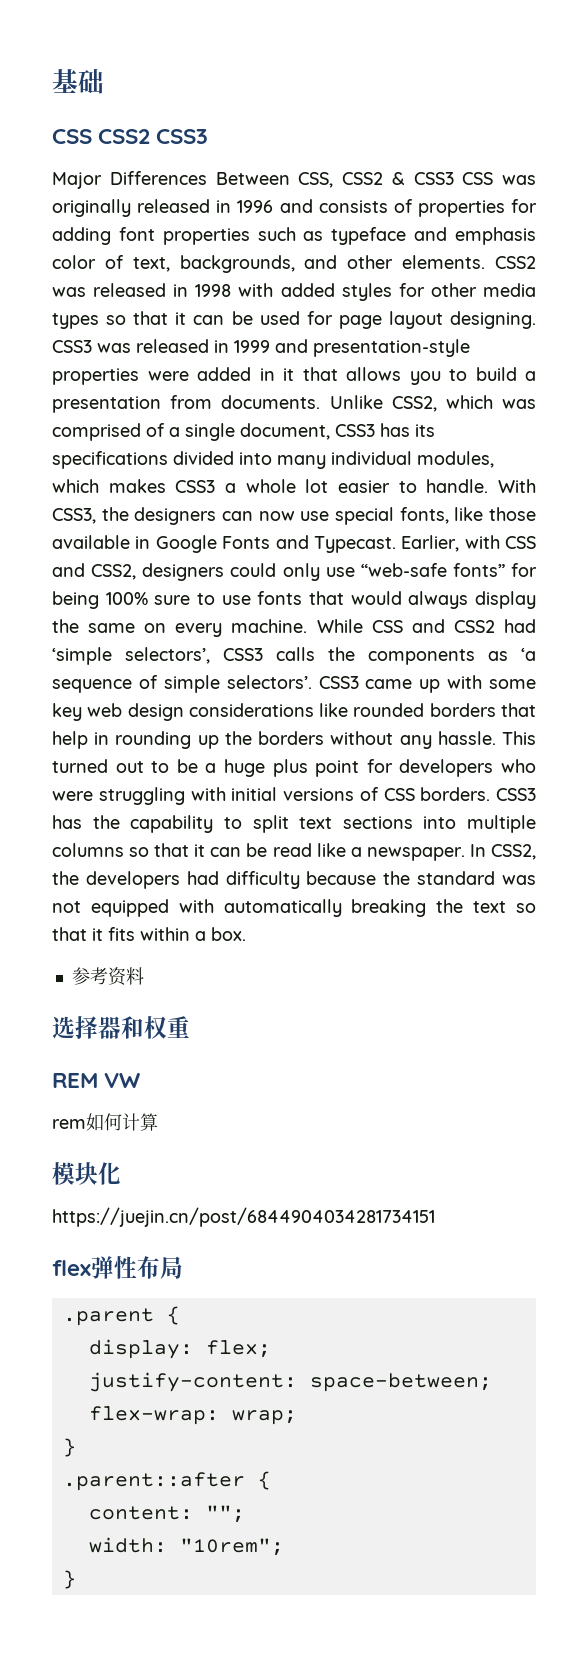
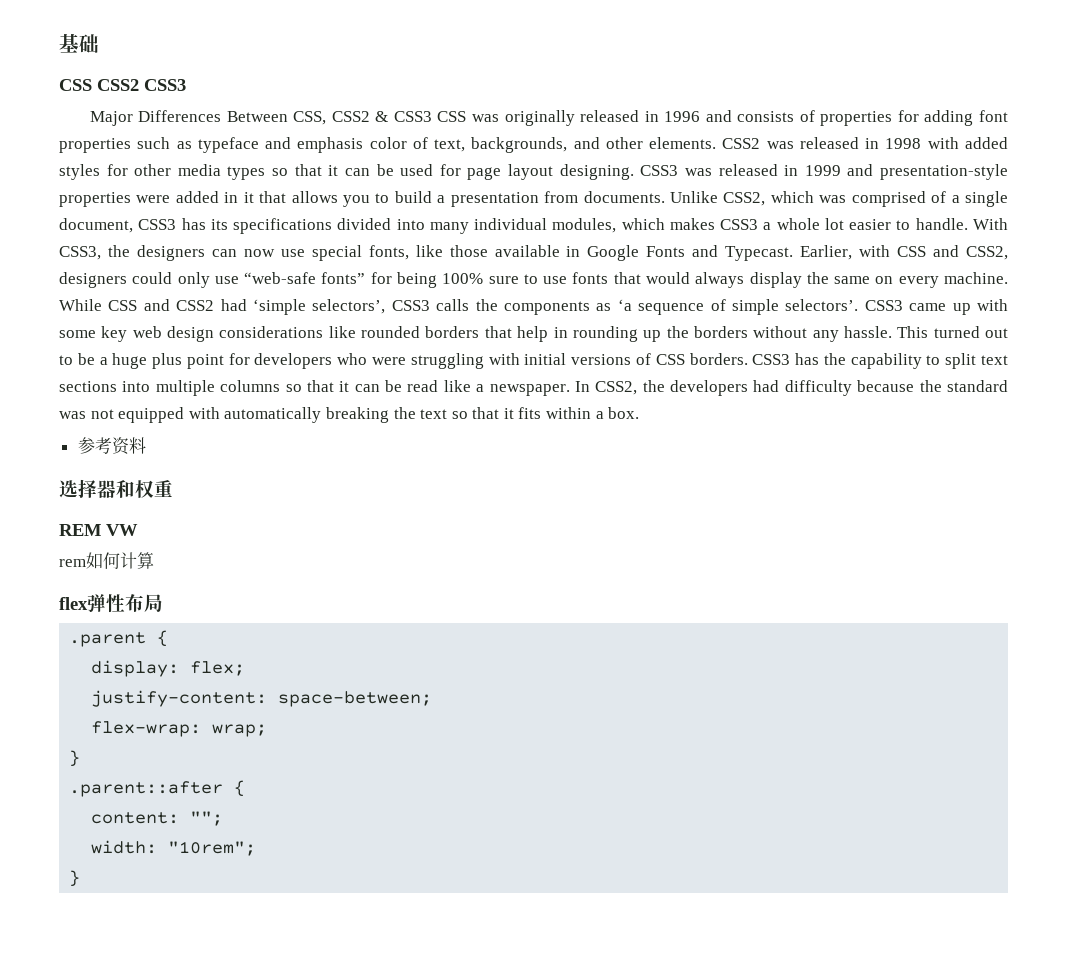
[52,1162,121,1185] [52,1207,435,1227] // 模块化 // https://juejin.cn/post/6844904034281734151 -> (154, 560) none

